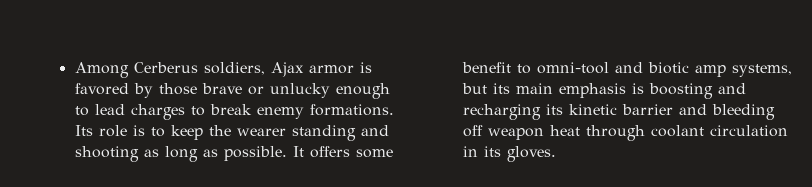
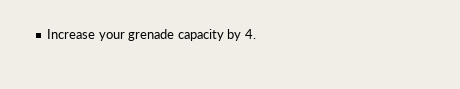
[74,62,372,78] [74,83,390,99] [74,104,394,120] [74,125,389,141] [74,146,393,162] [461,62,792,77] [461,83,746,99] [462,104,775,120] [462,125,788,141] [462,146,556,162] Among Cerberus soldiers, Ajax armor is favored by those brave or unlucky enough to lead charges to break enemy formations. Its role is to keep the wearer standing and shooting as long as possible. It offers some benefit to omni-tool and biotic amp systems, but its main emphasis is boosting and recharging its kinetic barrier and bleeding off weapon heat through coolant circulation in its gloves. -> [47,29,256,41] Increase your grenade capacity by 4.

